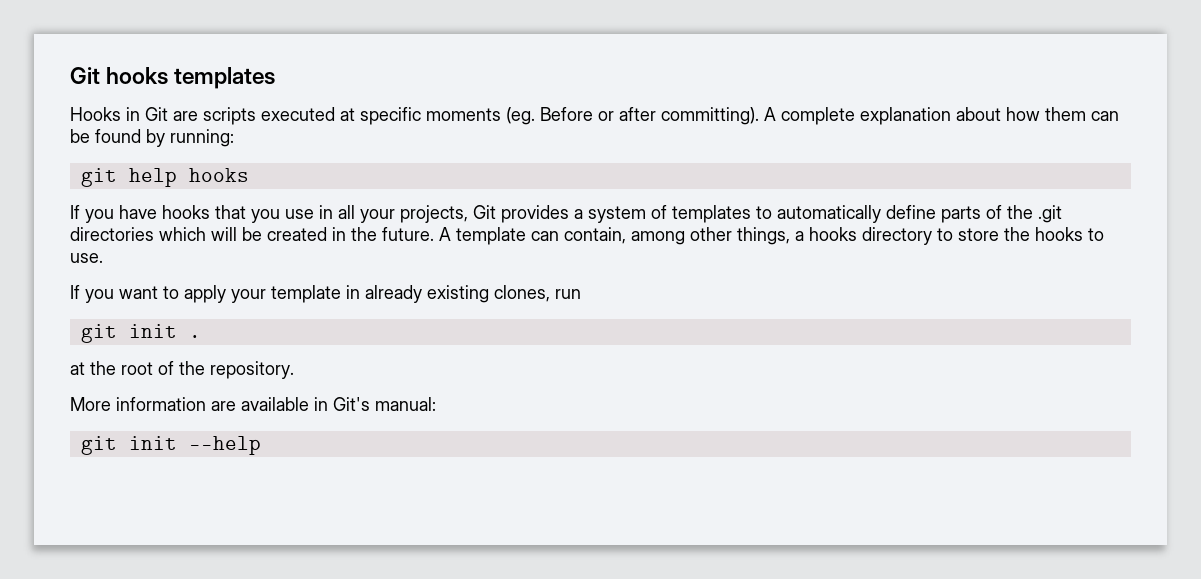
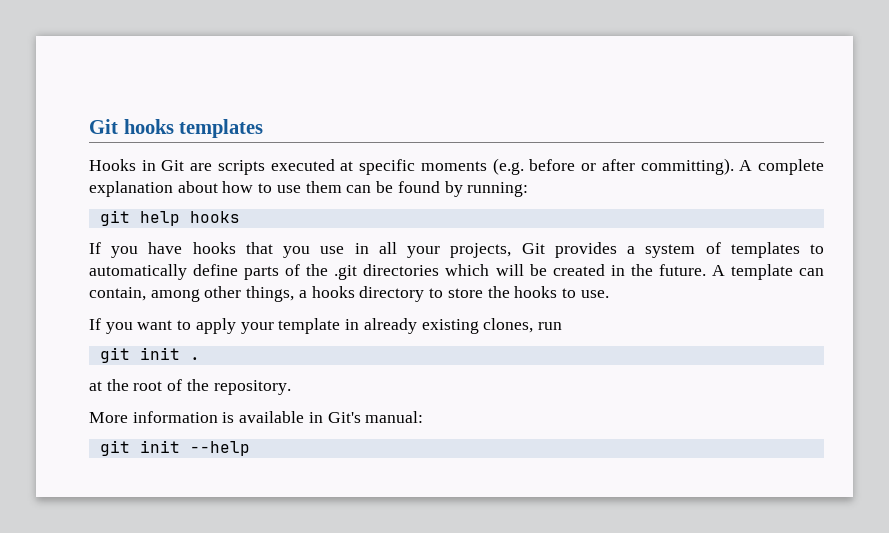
[506,107,593,125] (eg. Before -> [492,158,576,175] (e.g. before
(1040, 114) none -> [258,183,301,193] to use
[211,401,236,411] are -> [222,412,235,423] is

